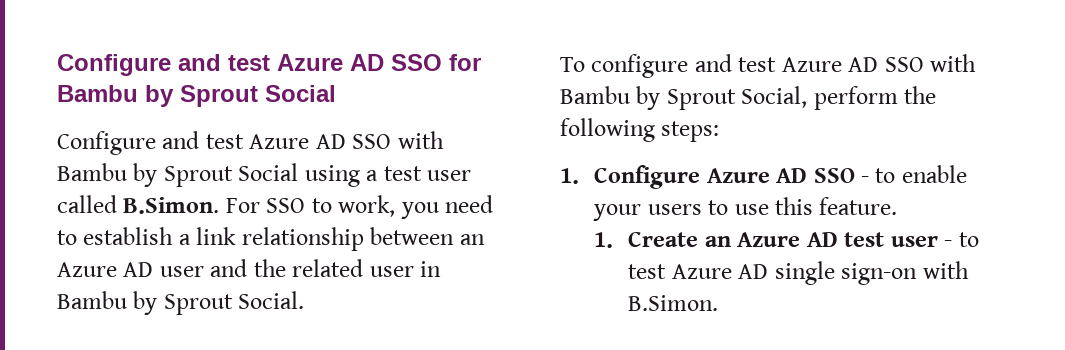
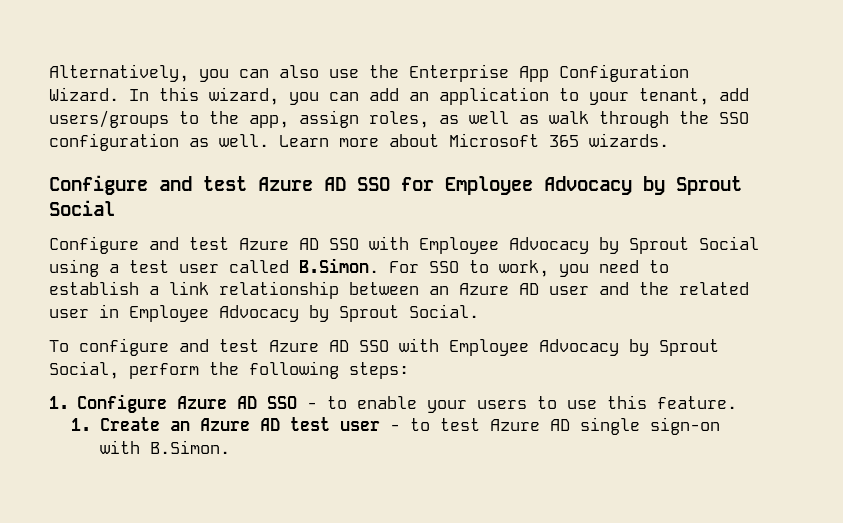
(57, 65) none -> [49,64,689,82] [49,87,749,105] [49,110,749,128] [49,133,669,151] Alternatively, you can also use the Enterprise App Configuration Wizard. In this wizard, you can add an application to your tenant, add users/groups to the app, assign roles, as well as walk through the SSO configuration as well. Learn more about Microsoft 365 wizards. //
[57,85,138,102] Bambu -> [445,176,632,195] Employee Advocacy
[57,163,127,181] Bambu -> [419,237,589,254] Employee Advocacy
[57,291,127,309] Bambu -> [129,305,299,322] Employee Advocacy
[560,86,630,104] Bambu -> [449,339,619,356] Employee Advocacy

